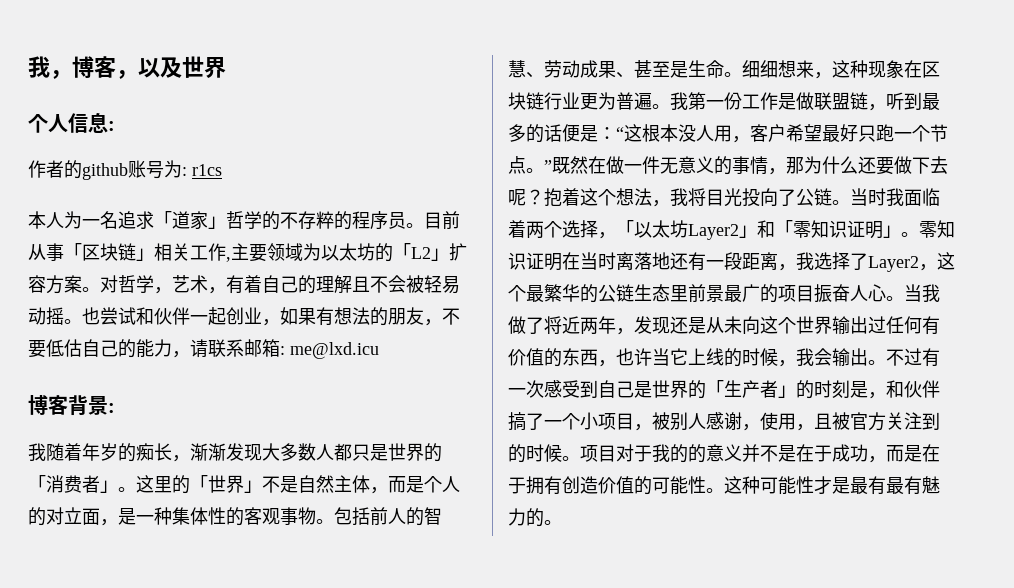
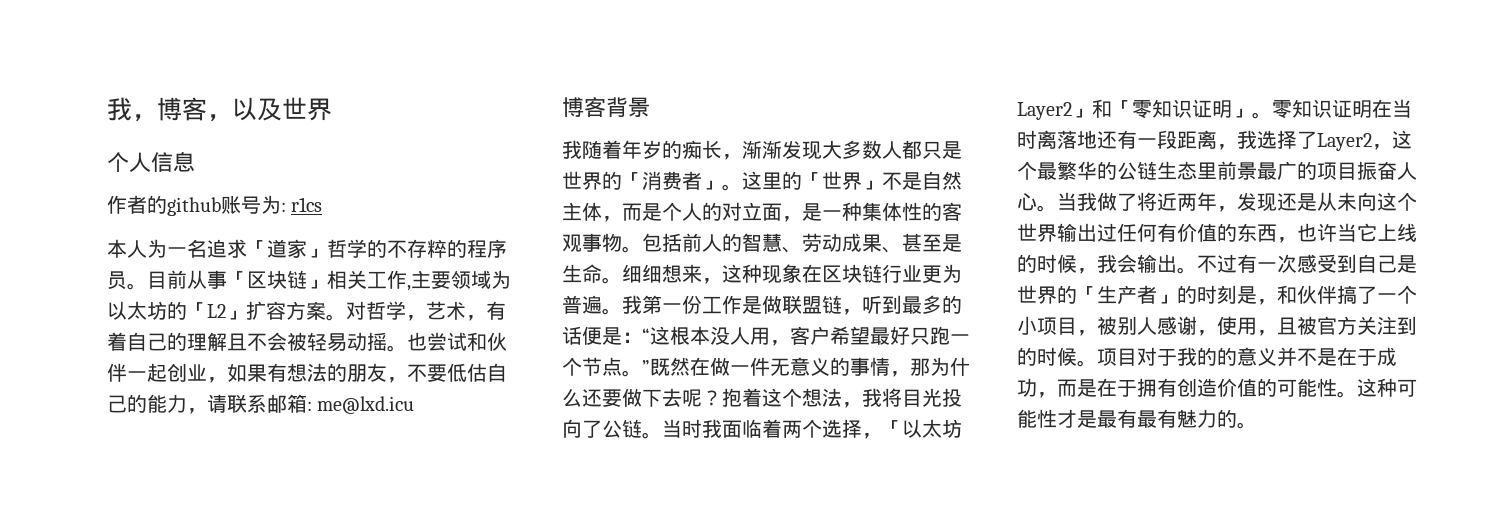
[108,121,115,131] : -> (195, 161) none
[108,403,115,413] : -> (650, 107) none

